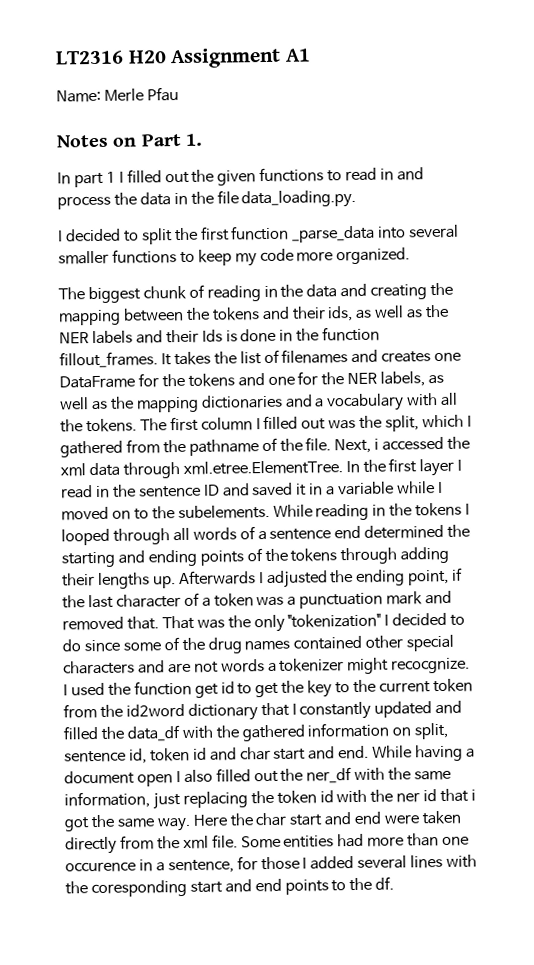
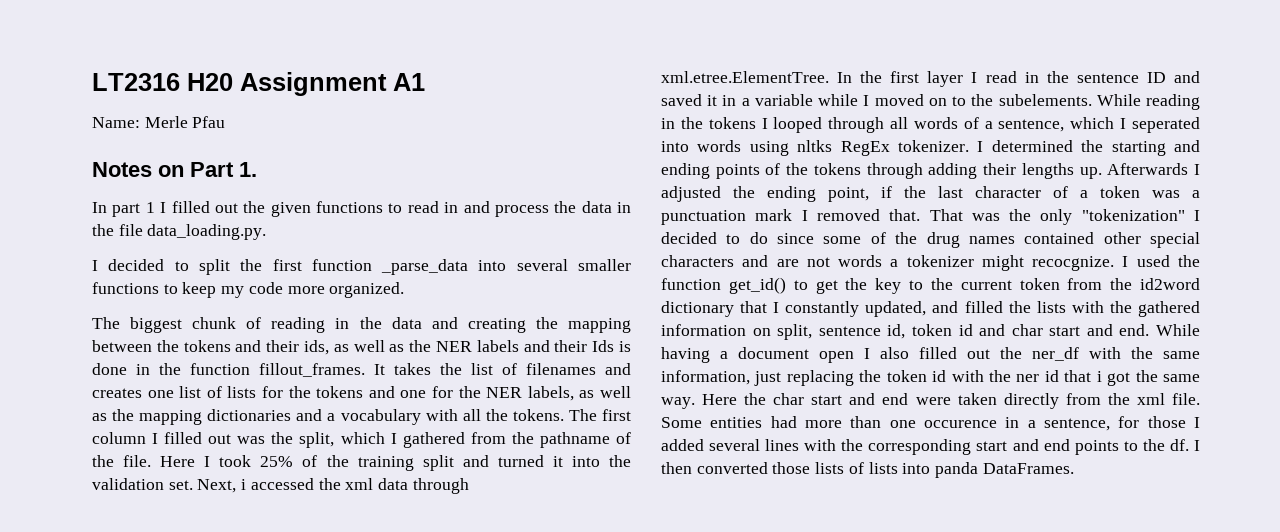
[59,375,135,389] DataFrame -> [179,386,257,398] list of lists
(332, 444) none -> [160,455,631,471] [92,478,193,490] Here I took 25% of the training split and turned it into the validation set.
[269,525,362,540] sentence end -> [998,117,1200,133] [661,140,984,156] sentence, which I seperated into words using nltks RegEx tokenizer. I
[425,590,453,605] and -> [801,210,808,221] I
[194,681,235,698] get id -> [728,277,786,294] get_id()
[374,701,433,718] updated -> [865,301,927,317] updated,
[126,725,181,742] data_df -> [1036,301,1066,313] lists
[90,879,187,898] coresponding -> [868,439,972,455] corresponding
(395, 883) none -> [1194,440,1201,451] [661,462,1074,478] I then converted those lists of lists into panda DataFrames.

